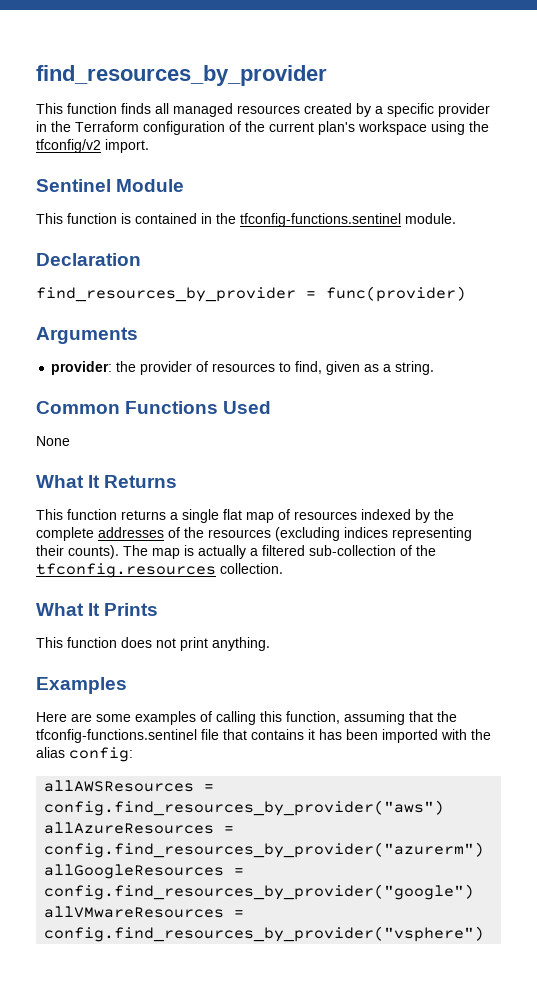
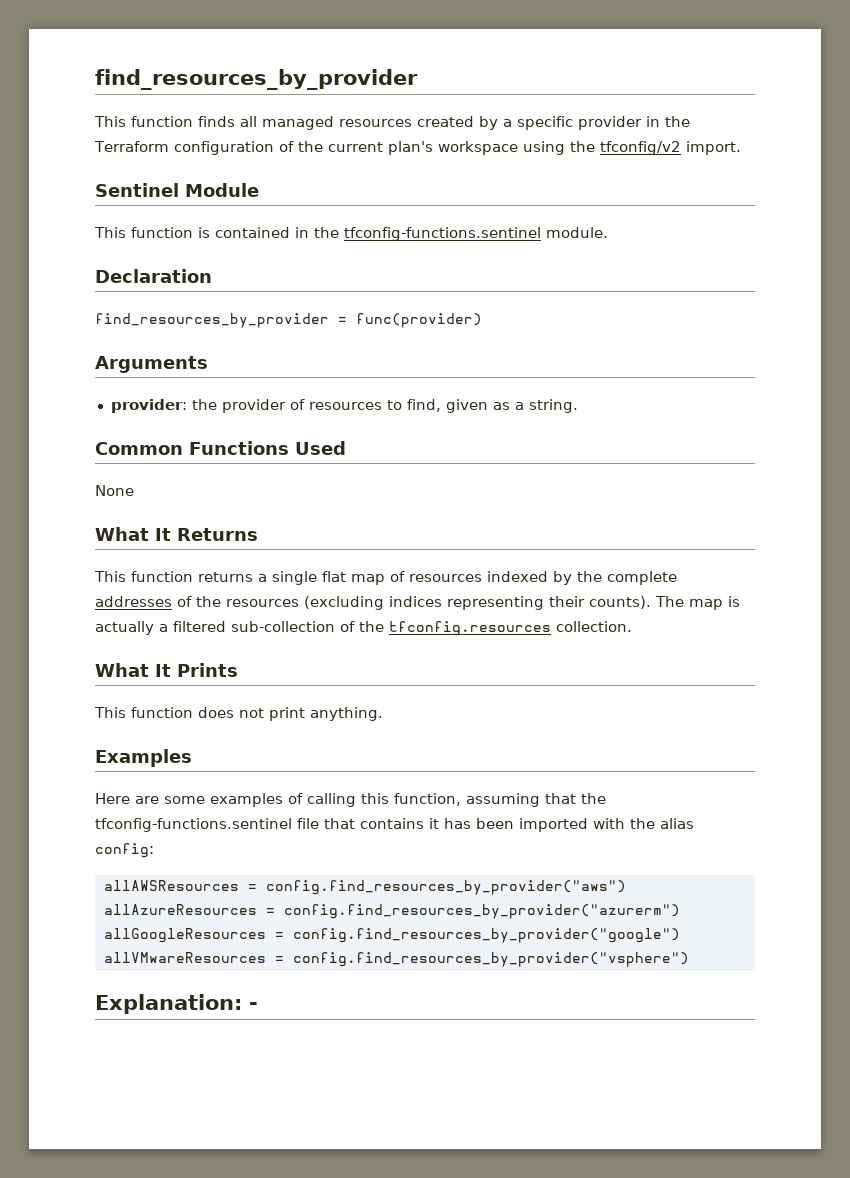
(485, 934) none -> [95,994,258,1014] // Explanation: -

